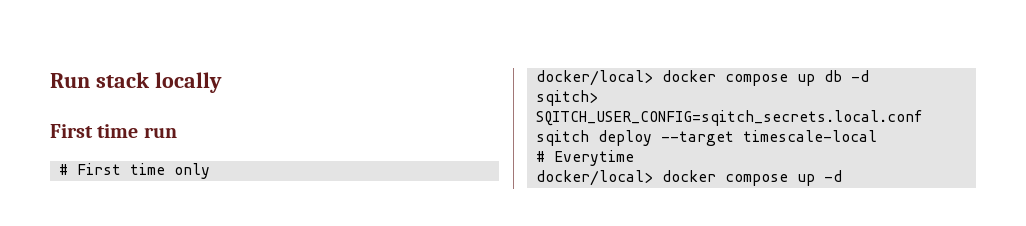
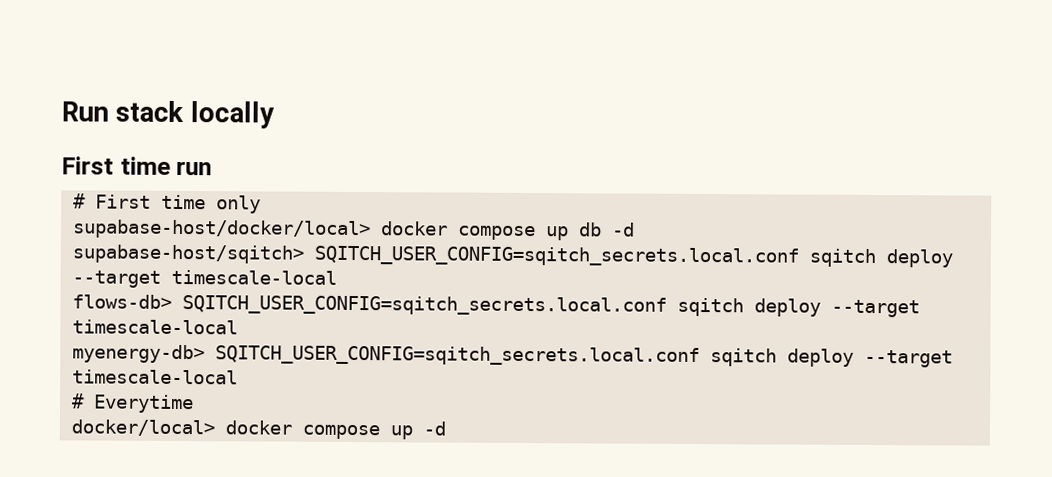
[536,70,654,86] docker/local> -> [71,219,371,240] supabase-host/docker/local>
[536,90,599,106] sqitch> -> [71,244,953,268] [71,269,337,288] [71,294,920,318] [71,319,238,335] [71,344,205,364] supabase-host/sqitch> SQITCH_USER_CONFIG=sqitch_secrets.local.conf sqitch deploy --target timescale-local // flows-db> SQITCH_USER_CONFIG=sqitch_secrets.local.conf sqitch deploy --target timescale-local // myenergy-db>

